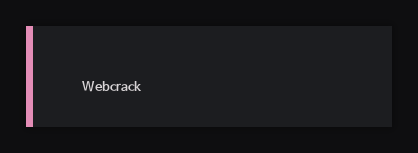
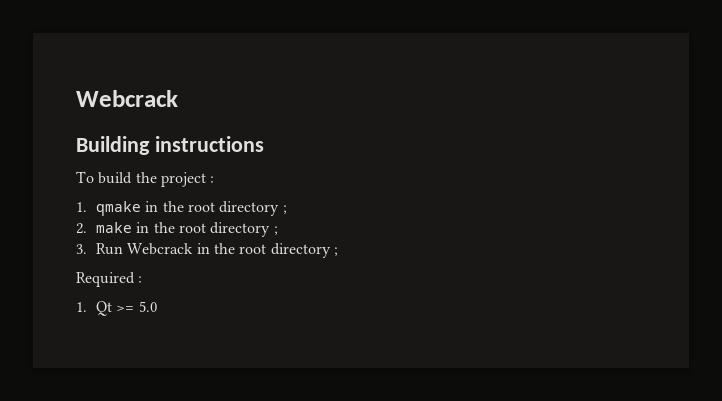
[82,81,142,92] Webcrack -> [76,90,178,107] [76,136,264,155] [76,171,215,187] [76,201,287,216] [76,222,278,237] [76,243,339,258] [76,272,143,287] [76,301,157,316] Webcrack // Building instructions // To build the project : // 1. qmake in the root directory ; // 2. make in the root directory ; // 3. Run Webcrack in the root directory ; // Required : // 1. Qt >= 5.0

